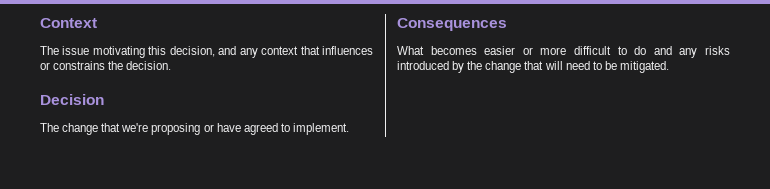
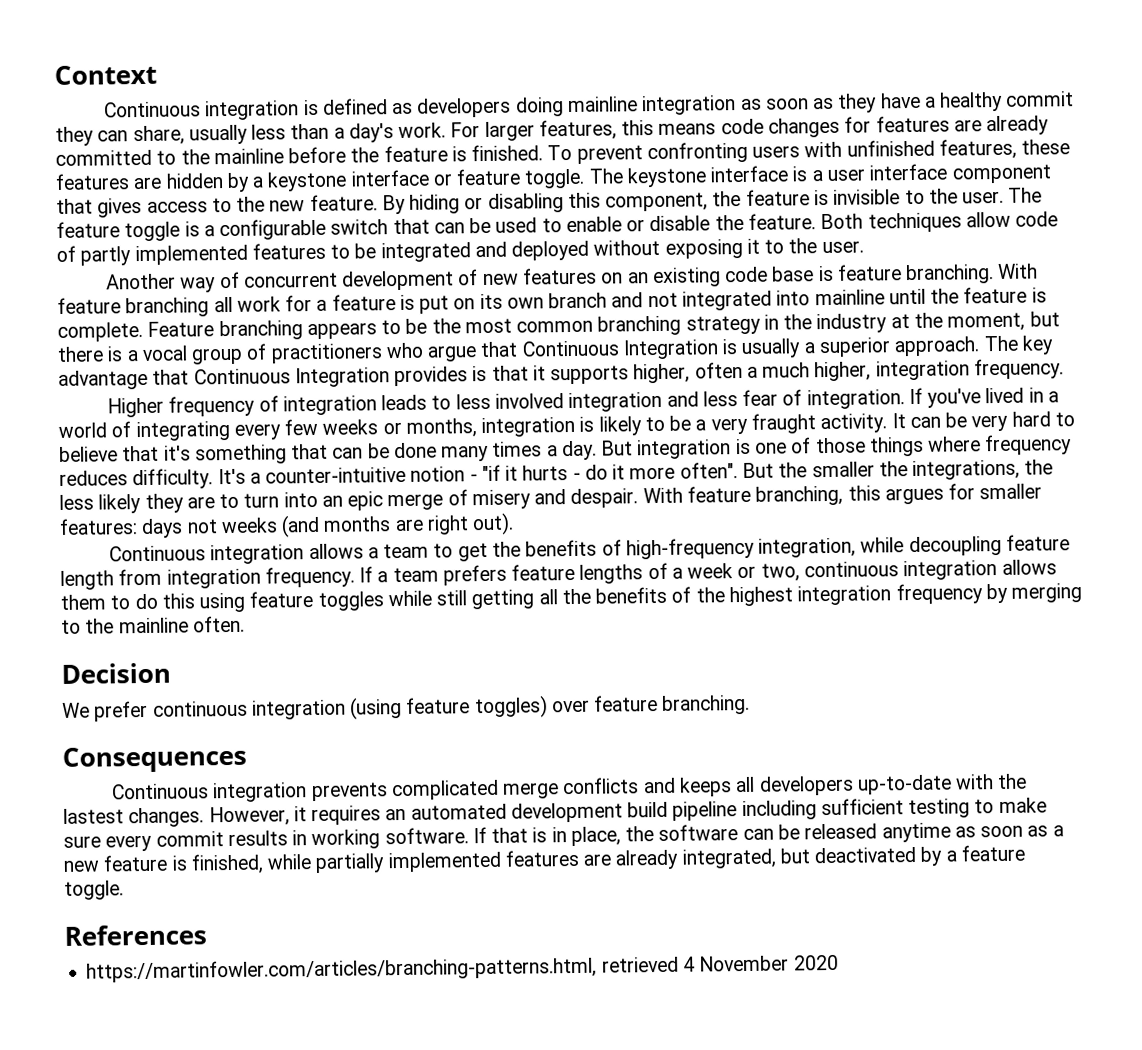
[40,46,374,58] [40,61,172,70] [40,94,104,105] [40,123,349,135] [397,18,507,31] [397,46,730,58] [397,61,669,73] The issue motivating this decision, and any context that influences or constrains the decision. // Decision // The change that we're proposing or have agreed to implement. // Consequences // What becomes easier or more difficult to do and any risks introduced by the change that will need to be mitigated. -> [104,91,1075,121] [55,115,1050,147] [55,138,1071,167] [55,163,1052,192] [56,187,1043,218] [56,211,1059,242] [56,238,864,266] [106,263,1039,293] [57,286,1047,318] [57,311,1060,342] [57,335,1054,365] [58,358,1064,390] [107,387,1059,418] [58,411,1075,442] [59,434,1073,465] [59,459,1054,490] [59,483,1043,514] [59,512,515,539] [109,534,1070,565] [60,559,1057,590] [60,583,1083,613] [61,615,245,634] [61,662,171,684] [62,694,751,722] [62,745,247,773] [112,773,1028,803] [63,797,1047,828] [63,822,1064,852] [63,844,1025,875] [64,880,124,900] [64,924,207,946] [86,954,839,983] Continuous integration is defined as developers doing mainline integration as soon as they have a healthy commit they can share, usually less than a day's work. For larger features, this means code changes for features are already committed to the mainline before the feature is finished. To prevent confronting users with unfinished features, these features are hidden by a keystone interface or feature toggle. The keystone interface is a user interface component that gives access to the new feature. By hiding or disabling this component, the feature is invisible to the user. The feature toggle is a configurable switch that can be used to enable or disable the feature. Both techniques allow code of partly implemented features to be integrated and deployed without exposing it to the user. // Another way of concurrent development of new features on an existing code base is feature branching. With feature branching all work for a feature is put on its own branch and not integrated into mainline until the feature is complete. Feature branching appears to be the most common branching strategy in the industry at the moment, but there is a vocal group of practitioners who argue that Continuous Integration is usually a superior approach. The key advantage that Continuous Integration provides is that it supports higher, often a much higher, integration frequency. // Higher frequency of integration leads to less involved integration and less fear of integration. If you've lived in a world of integrating every few weeks or months, integration is likely to be a very fraught activity. It can be very hard to believe that it's something that can be done many times a day. But integration is one of those things where frequency reduces difficulty. It's a counter-intuitive notion - "if it hurts - do it more often". But the smaller the integrations, the less likely they are to turn into an epic merge of misery and despair. With feature branching, this argues for smaller features: days not weeks (and months are right out). // Continuous integration allows a team to get the benefits of high-frequency integration, while decoupling feature length from integration frequency. If a team prefers feature lengths of a week or two, continuous integration allows them to do this using feature toggles while still getting all the benefits of the highest integration frequency by merging to the mainline often. // Decision // We prefer continuous integration (using feature toggles) over feature branching. // Consequences // Continuous integration prevents complicated merge conflicts and keeps all developers up-to-date with the lastest changes. However, it requires an automated development build pipeline including sufficient testing to make sure every commit results in working software. If that is in place, the software can be released anytime as soon as a new feature is finished, while partially implemented features are already integrated, but deactivated by a feature toggle. // References // https://martinfowler.com/articles/branching-patterns.html, retrieved 4 November 2020

